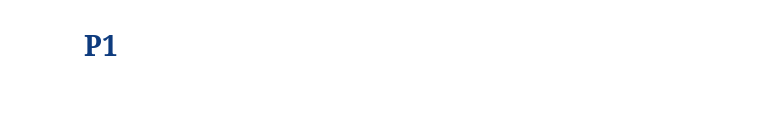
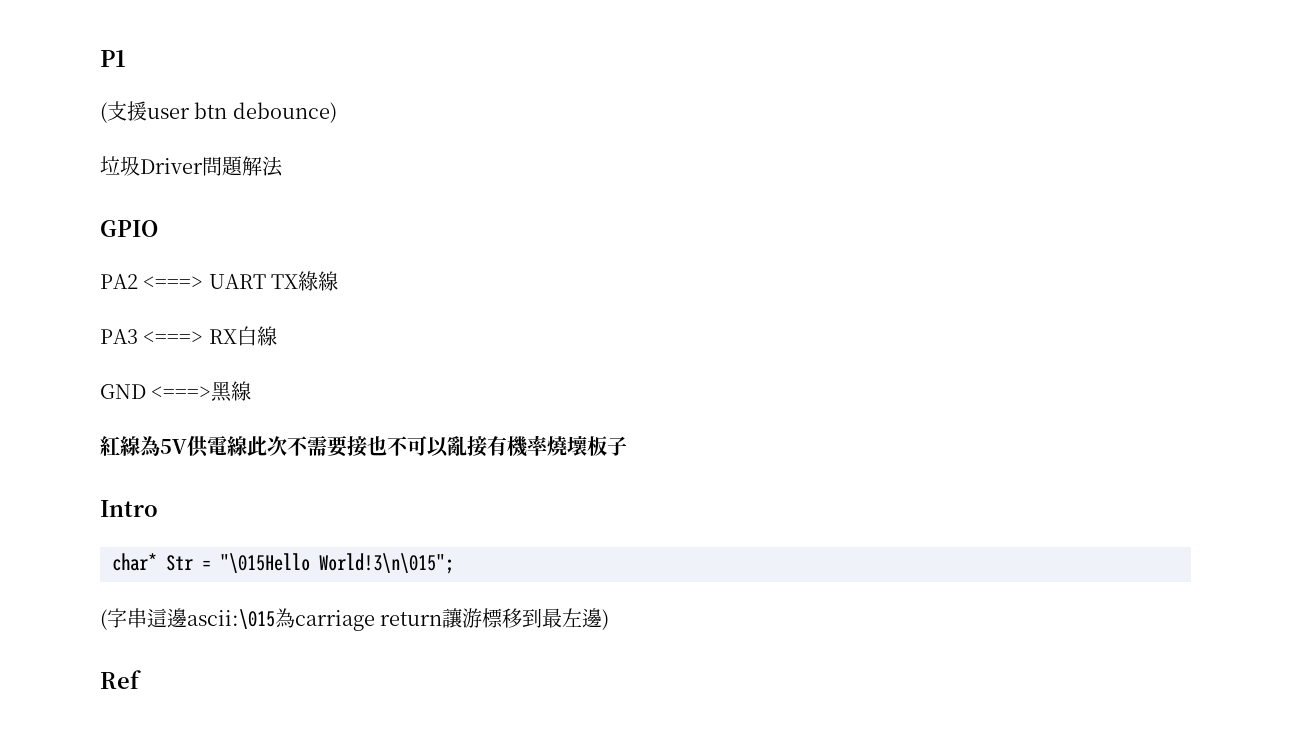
(118, 45) none -> [100,101,337,123] [100,156,283,177] [100,220,158,237] [100,271,339,291] [100,326,277,346] [100,381,252,402] [100,435,627,458] [100,500,158,517] [112,553,454,574] [100,608,610,631] [100,670,141,689] // (支援user btn debounce) // 垃圾Driver問題解法 // GPIO // PA2 <===> UART TX綠線 // PA3 <===> RX白線 // GND <===>黑線 // 紅線為5V供電線此次不需要接也不可以亂接有機率燒壞板子 // Intro // char* Str = "\015Hello World!3\n\015"; // (字串這邊ascii:\015為carriage return讓游標移到最左邊) // Ref

